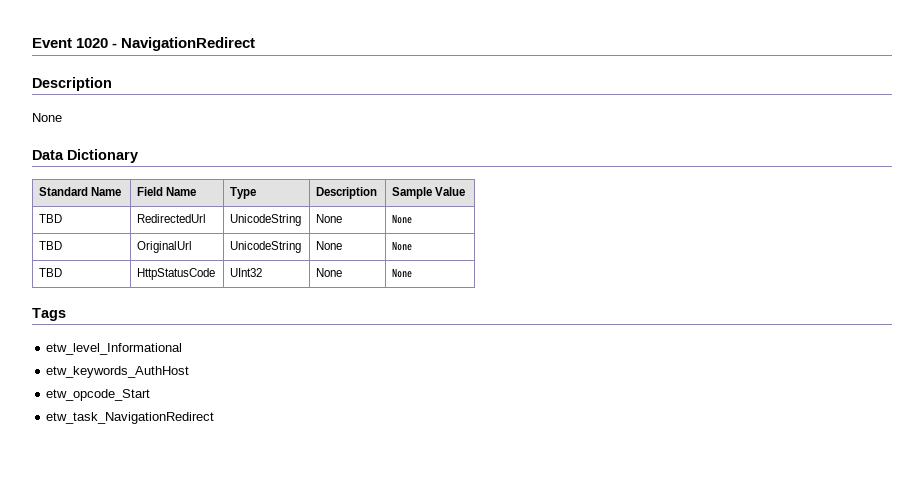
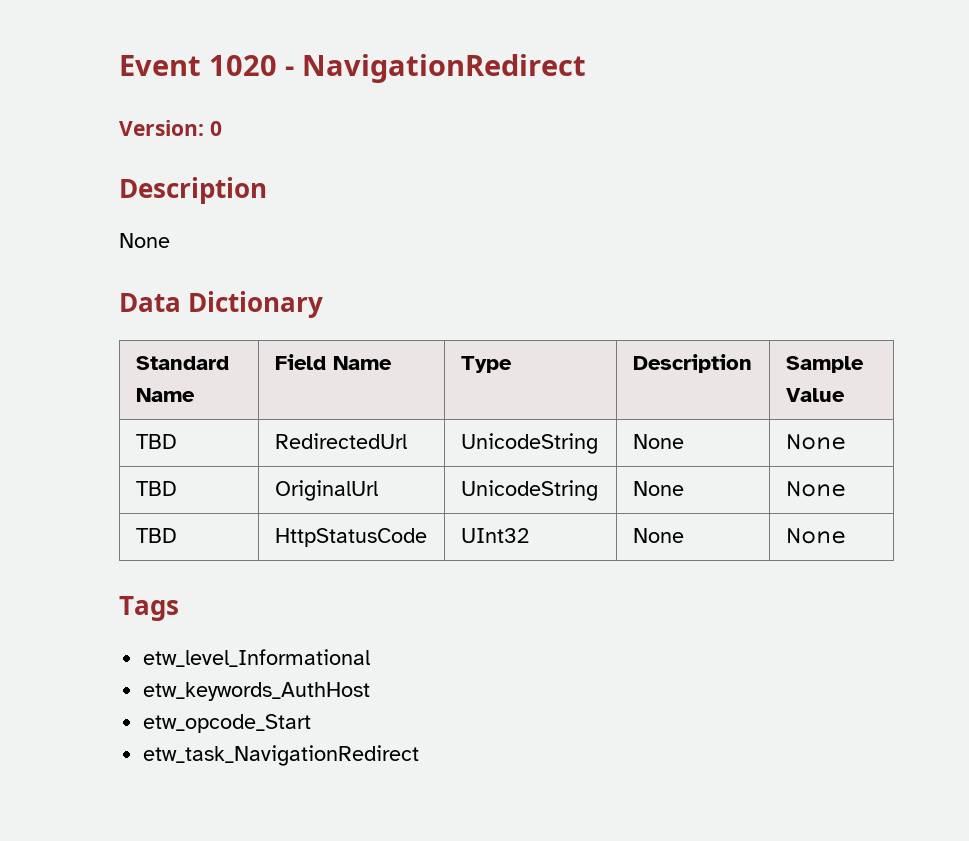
(256, 44) none -> [119,120,222,136] // Version: 0

